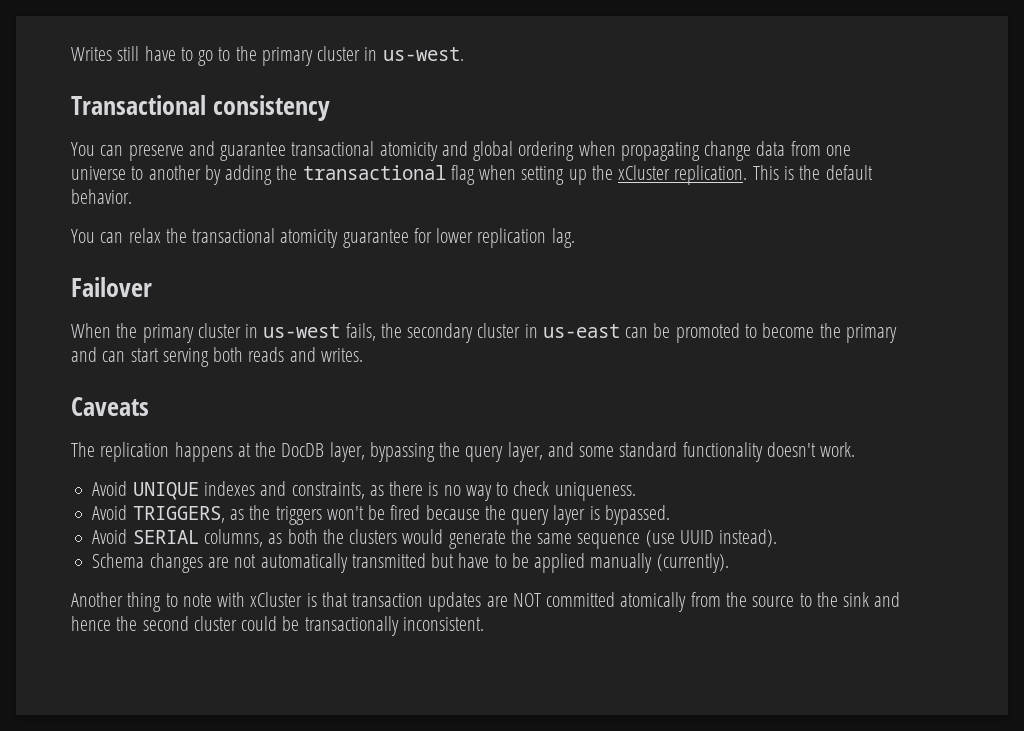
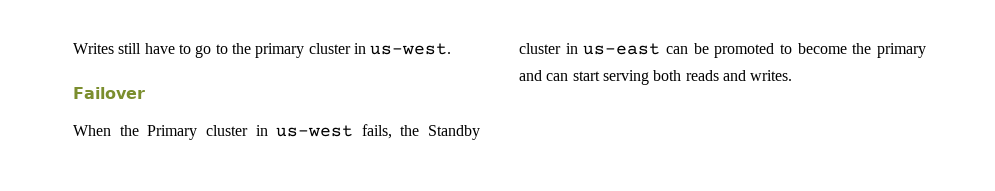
[71,95,331,121] [71,141,851,161] [71,165,873,185] [71,189,132,204] [71,228,575,248] // Transactional consistency // You can preserve and guarantee transactional atomicity and global ordering when propagating change data from one universe to another by adding the transactional flag when setting up the xCluster replication. This is the default behavior. // You can relax the transactional atomicity guarantee for lower replication lag. -> (452, 49) none
[142,324,194,343] primary -> [147,125,198,140] Primary
[407,323,474,343] secondary -> [428,125,480,140] Standby
[71,397,149,416] [71,442,856,462] [92,481,636,501] [92,505,670,525] [92,529,778,549] [92,553,729,573] [71,592,901,612] [71,616,484,636] // Caveats // The replication happens at the DocDB layer, bypassing the query layer, and some standard functionality doesn't work. // Avoid UNIQUE indexes and constraints, as there is no way to check uniqueness. // Avoid TRIGGERS, as the triggers won't be fired because the query layer is bypassed. // Avoid SERIAL columns, as both the clusters would generate the same sequence (use UUID instead). // Schema changes are not automatically transmitted but have to be applied manually (currently). // Another thing to note with xCluster is that transaction updates are NOT committed atomically from the source to the sink and hence the second cluster could be transactionally inconsistent. -> (793, 75) none

